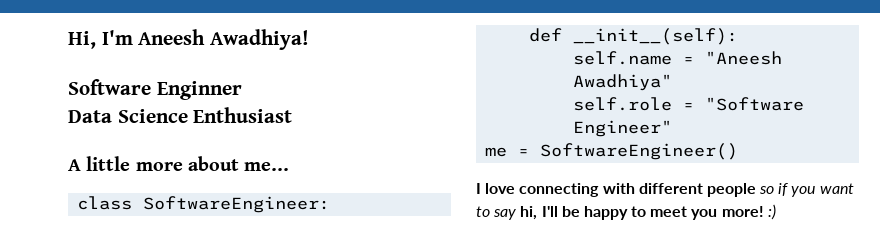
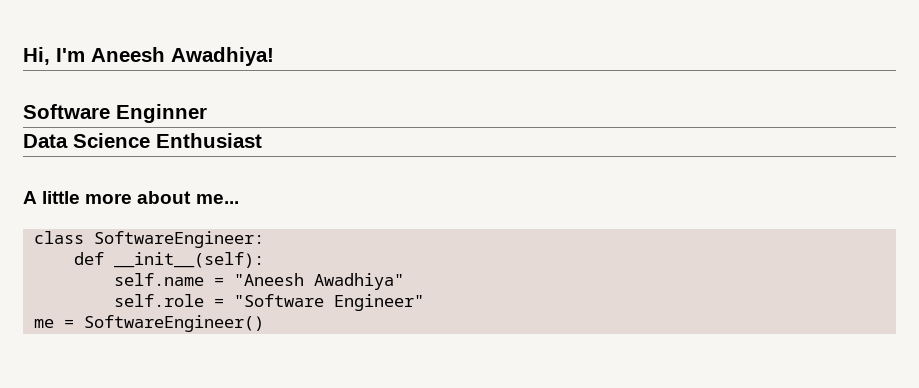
[476,183,854,197] [476,204,776,220] // I love connecting with different people so if you want to say hi, I'll be happy to meet you more! :) -> (264, 323) none

